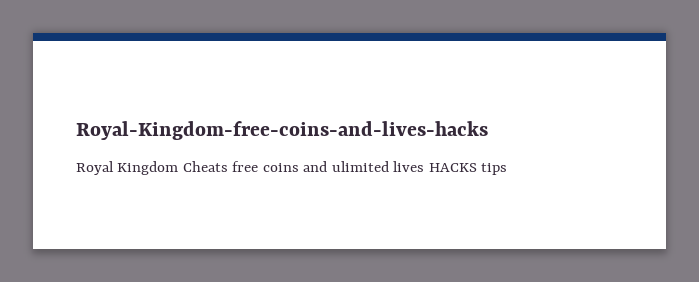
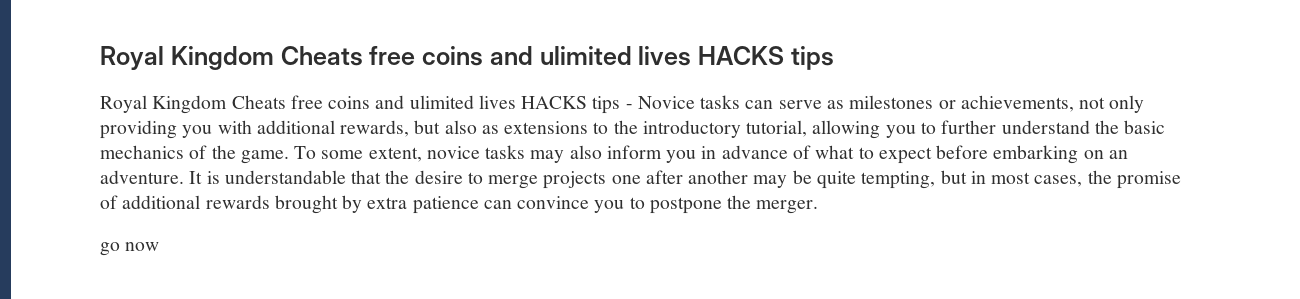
[76,121,488,140] Royal-Kingdom-free-coins-and-lives-hacks -> [100,46,834,70] Royal Kingdom Cheats free coins and ulimited lives HACKS tips
(508, 169) none -> [625,95,1145,113] [100,120,1166,139] [100,145,1128,164] [100,170,1181,189] [100,195,819,214] [100,242,160,256] - Novice tasks can serve as milestones or achievements, not only providing you with additional rewards, but also as extensions to the introductory tutorial, allowing you to further understand the basic mechanics of the game. To some extent, novice tasks may also inform you in advance of what to expect before embarking on an adventure. It is understandable that the desire to merge projects one after another may be quite tempting, but in most cases, the promise of additional rewards brought by extra patience can convince you to postpone the merger. // go now

